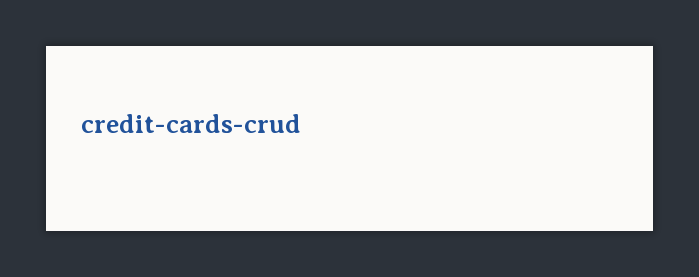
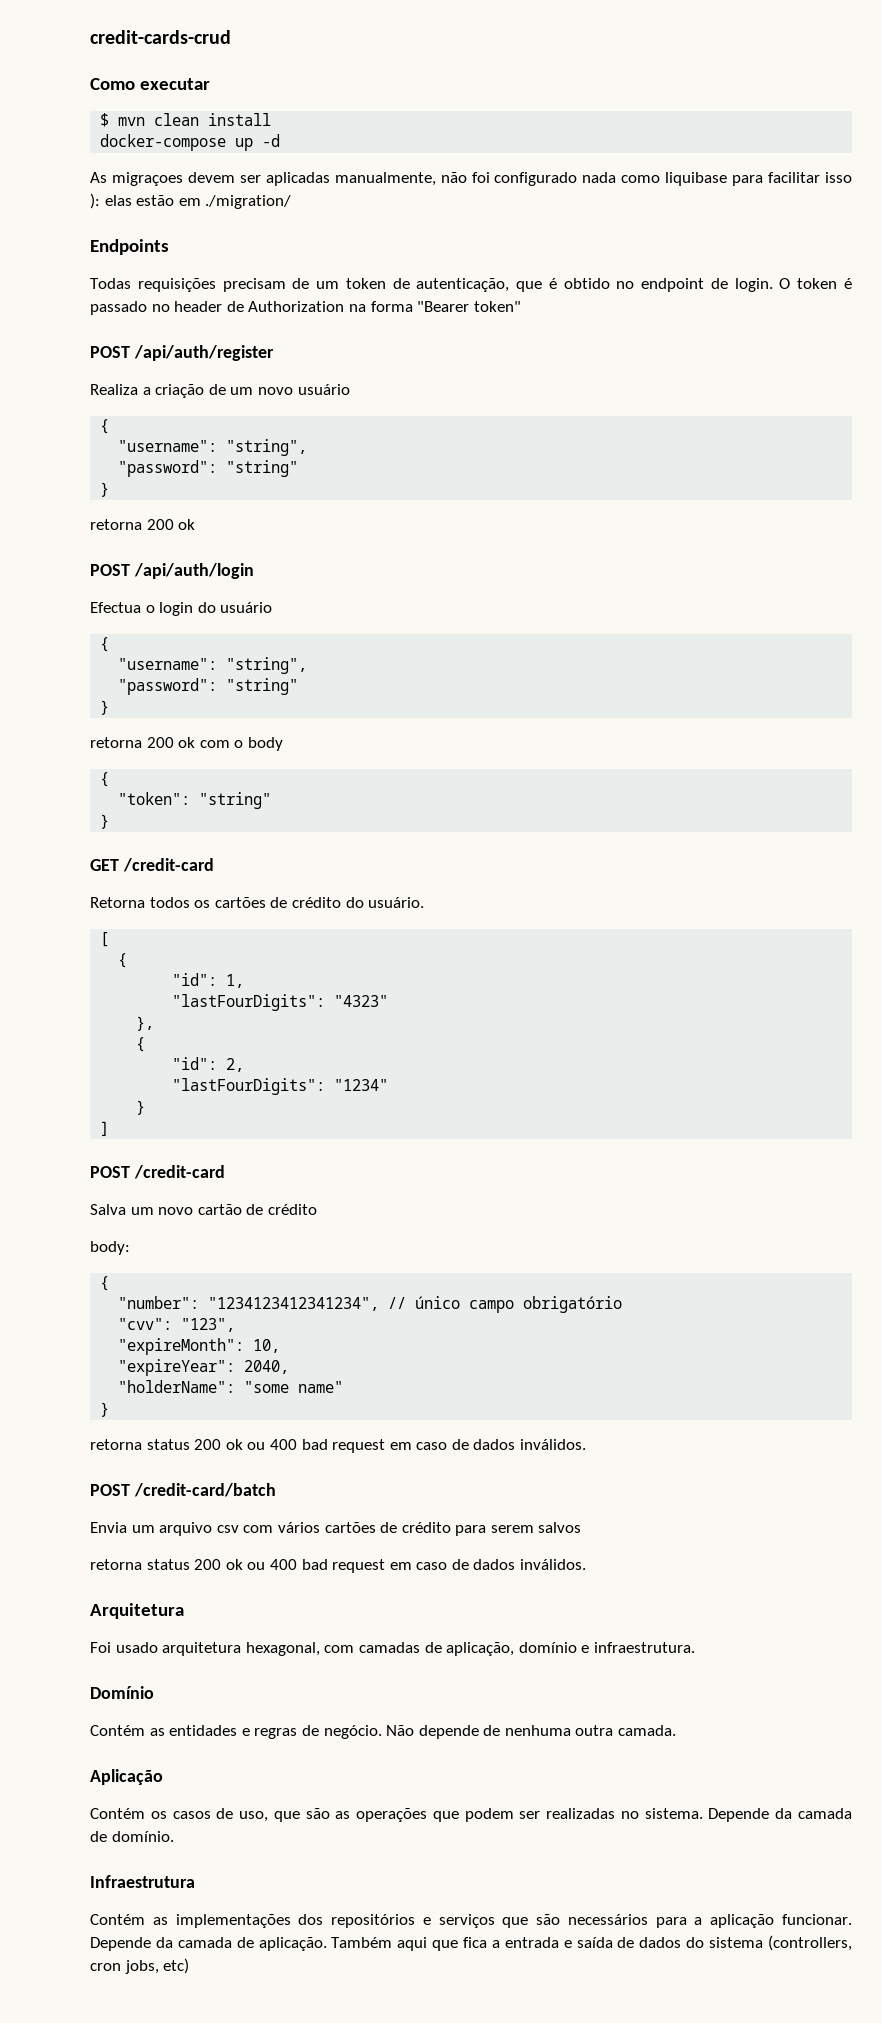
(301, 123) none -> [90,78,210,90] [100,113,272,127] [100,134,281,151] [90,172,853,186] [90,193,292,209] [90,239,169,255] [90,278,852,292] [90,301,521,315] [90,345,274,361] [90,384,350,398] [100,419,110,434] [118,439,308,456] [118,460,299,477] [100,482,110,497] [90,519,196,530] [90,563,254,579] [90,602,273,616] [100,637,110,652] [118,657,308,674] [118,678,299,695] [100,700,110,715] [90,737,283,751] [100,772,110,787] [118,792,272,809] [100,814,110,829] [90,858,214,872] [90,897,425,908] [100,932,110,947] [118,953,128,968] [172,973,245,988] [172,994,389,1011] [136,1016,155,1031] [136,1037,146,1052] [172,1057,245,1072] [172,1078,389,1095] [136,1100,146,1115] [100,1121,110,1136] [90,1165,225,1179] [90,1204,317,1215] [90,1241,130,1255] [100,1276,110,1291] [118,1296,623,1313] [118,1318,236,1332] [118,1338,281,1355] [118,1359,290,1376] [118,1380,344,1393] [100,1402,110,1417] [90,1439,587,1453] [90,1483,276,1497] [90,1522,582,1536] [90,1559,587,1573] [90,1603,184,1619] [90,1642,695,1656] [90,1686,154,1699] [90,1725,677,1739] [90,1769,163,1785] [90,1808,852,1822] [90,1831,174,1842] [90,1875,195,1888] [90,1914,852,1928] [90,1935,852,1951] [90,1958,190,1974] // Como executar // $ mvn clean install // docker-compose up -d // As migraçoes devem ser aplicadas manualmente, não foi configurado nada como liquibase para facilitar isso ): elas estão em ./migration/ // Endpoints // Todas requisições precisam de um token de autenticação, que é obtido no endpoint de login. O token é passado no header de Authorization na forma "Bearer token" // POST /api/auth/register // Realiza a criação de um novo usuário // { // "username": "string", // "password": "string" // } // retorna 200 ok // POST /api/auth/login // Efectua o login do usuário // { // "username": "string", // "password": "string" // } // retorna 200 ok com o body // { // "token": "string" // } // GET /credit-card // Retorna todos os cartões de crédito do usuário. // [ // { // "id": 1, // "lastFourDigits": "4323" // }, // { // "id": 2, // "lastFourDigits": "1234" // } // ] // POST /credit-card // Salva um novo cartão de crédito // body: // { // "number": "1234123412341234", // único campo obrigatório // "cvv": "123", // "expireMonth": 10, // "expireYear": 2040, // "holderName": "some name" // } // retorna status 200 ok ou 400 bad request em caso de dados inválidos. // POST /credit-card/batch // Envia um arquivo csv com vários cartões de crédito para serem salvos // retorna status 200 ok ou 400 bad request em caso de dados inválidos. // Arquitetura // Foi usado arquitetura hexagonal, com camadas de aplicação, domínio e infraestrutura. // Domínio // Contém as entidades e regras de negócio. Não depende de nenhuma outra camada. // Aplicação // Contém os casos de uso, que são as operações que podem ser realizadas no sistema. Depende da camada de domínio. // Infraestrutura // Contém as implementações dos repositórios e serviços que são necessários para a aplicação funcionar. Depende da camada de aplicação. Também aqui que fica a entrada e saída de dados do sistema (controllers, cron jobs, etc)

